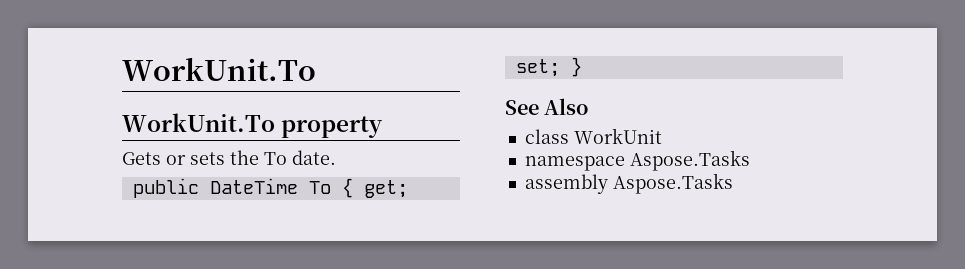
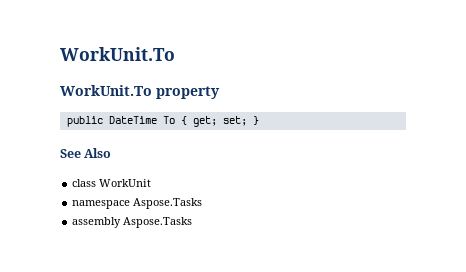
[122,150,336,165] // Gets or sets the To date. -> (220, 92) none

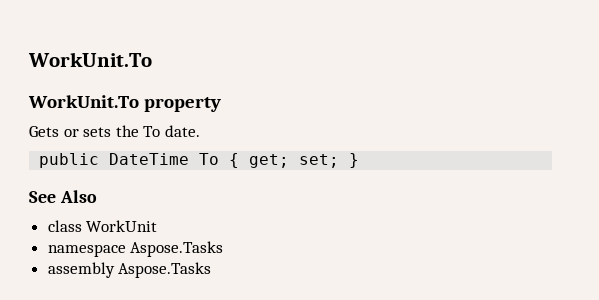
(220, 92) none -> [29,125,200,137] // Gets or sets the To date.

